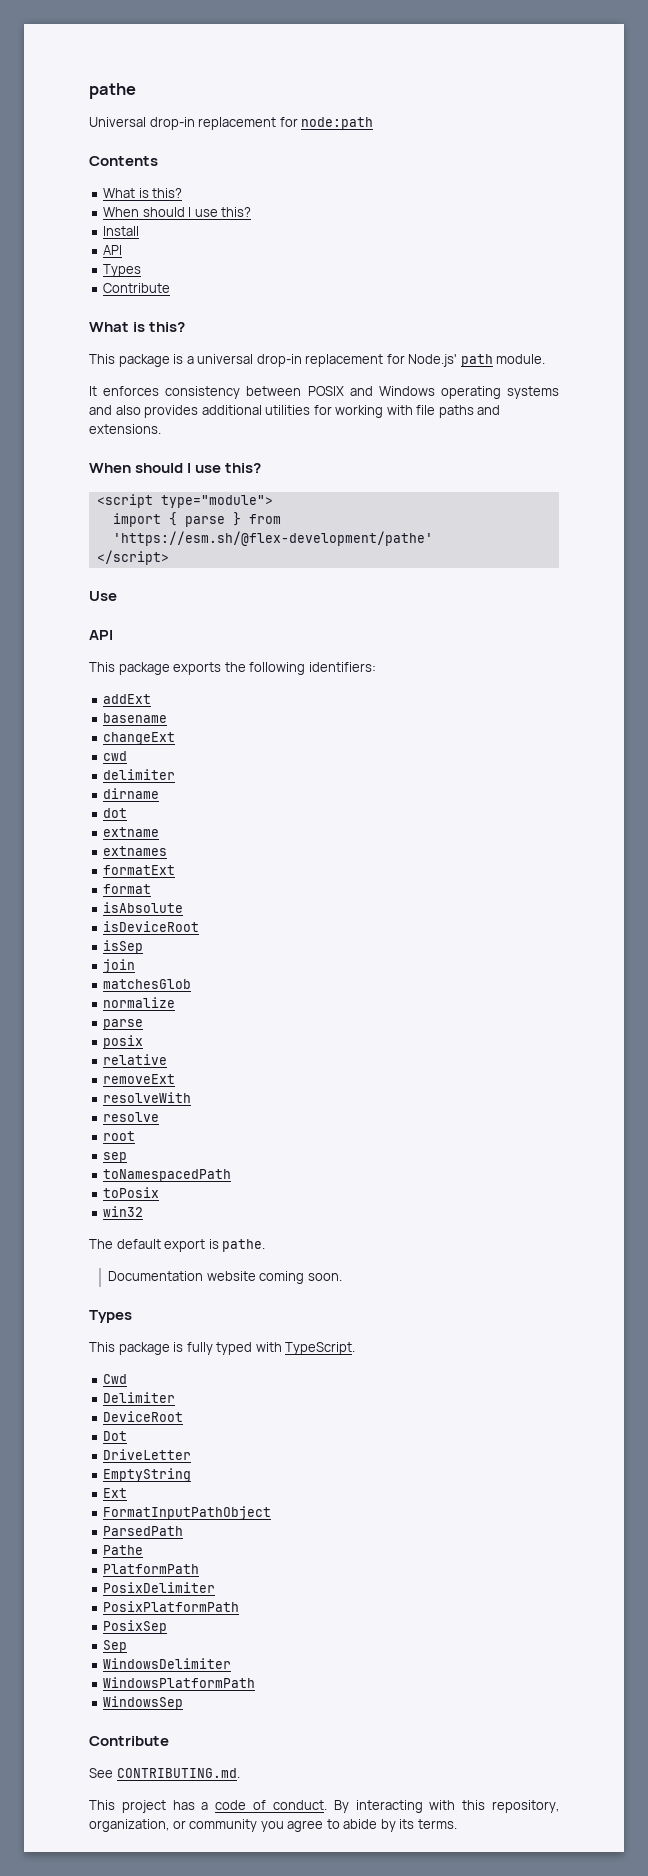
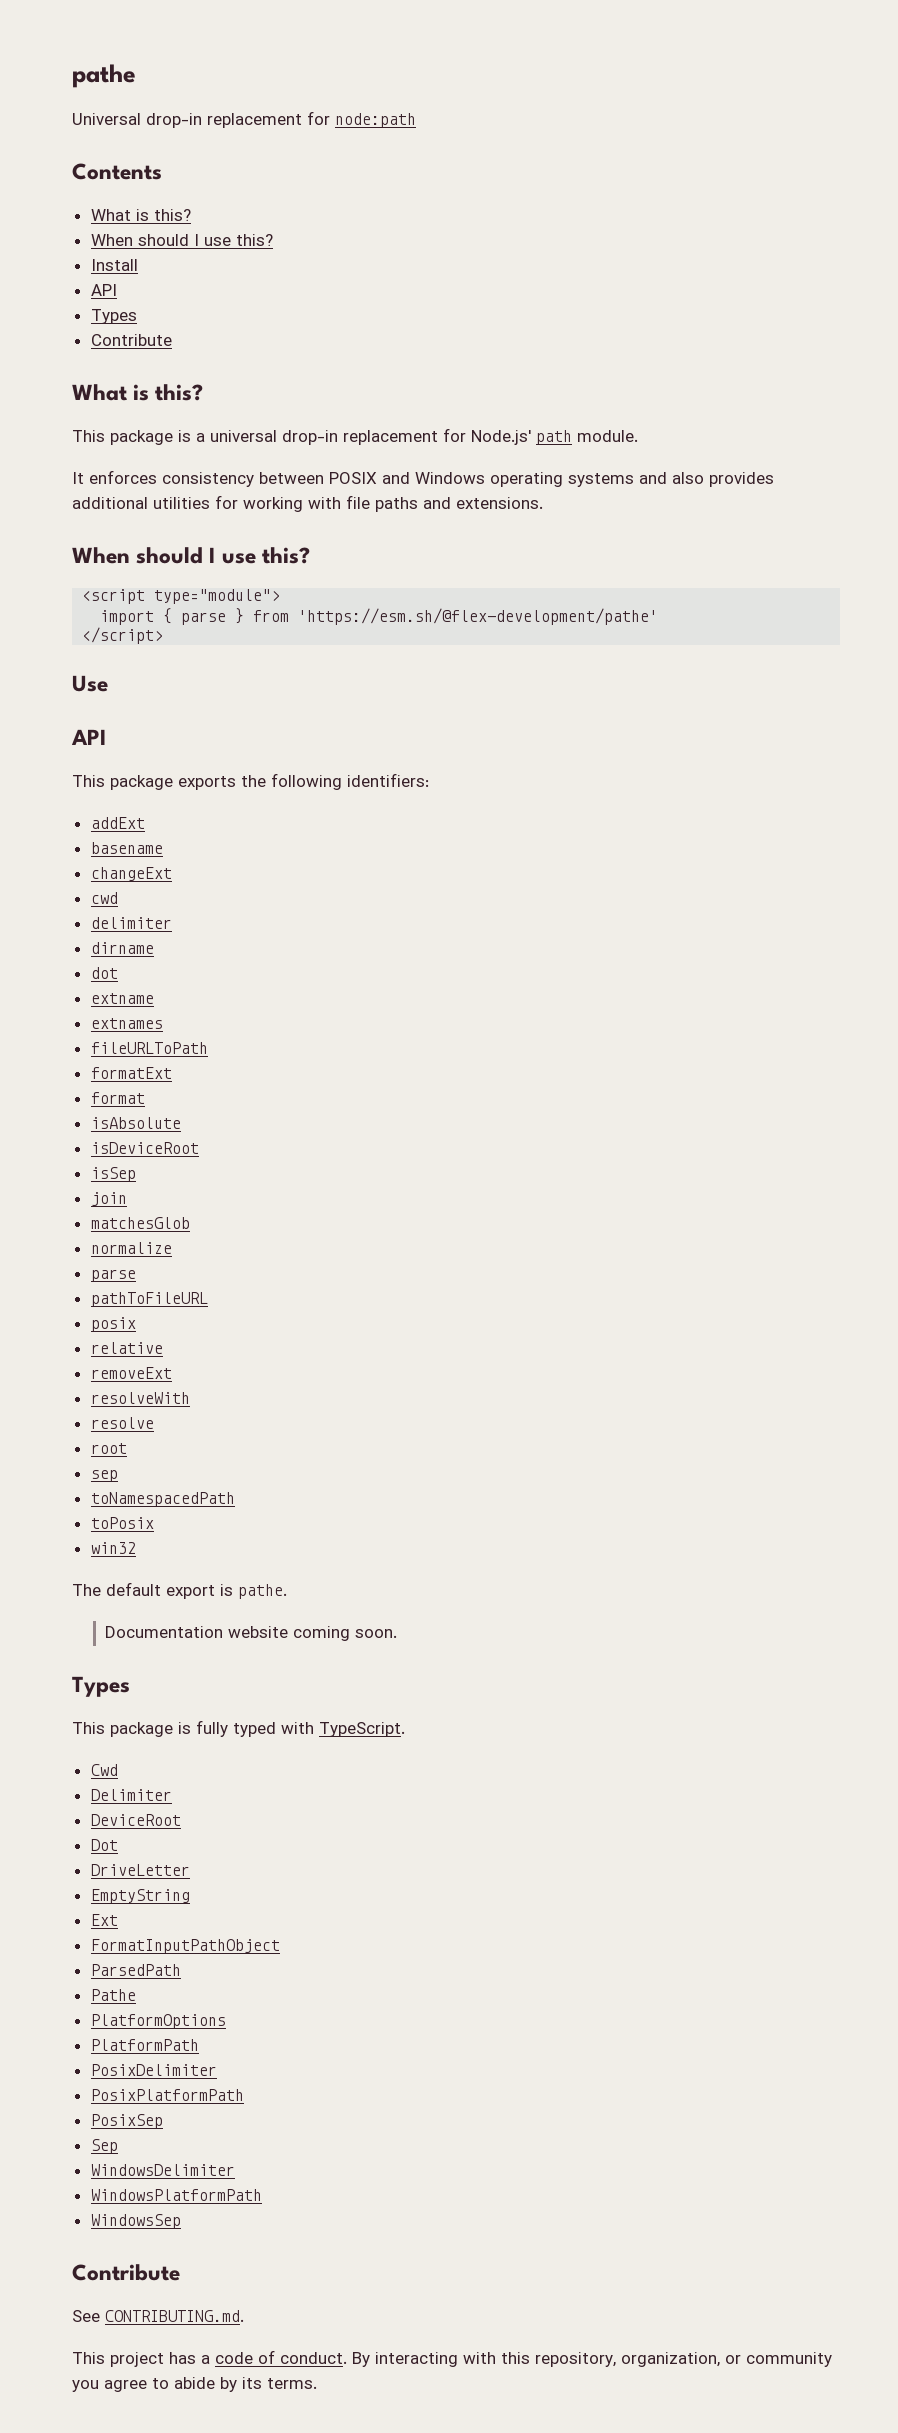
(168, 851) none -> [90,1042,208,1054] // fileURLToPath
(144, 1024) none -> [90,1292,208,1307] // pathToFileURL
(144, 1550) none -> [90,2014,226,2029] // PlatformOptions

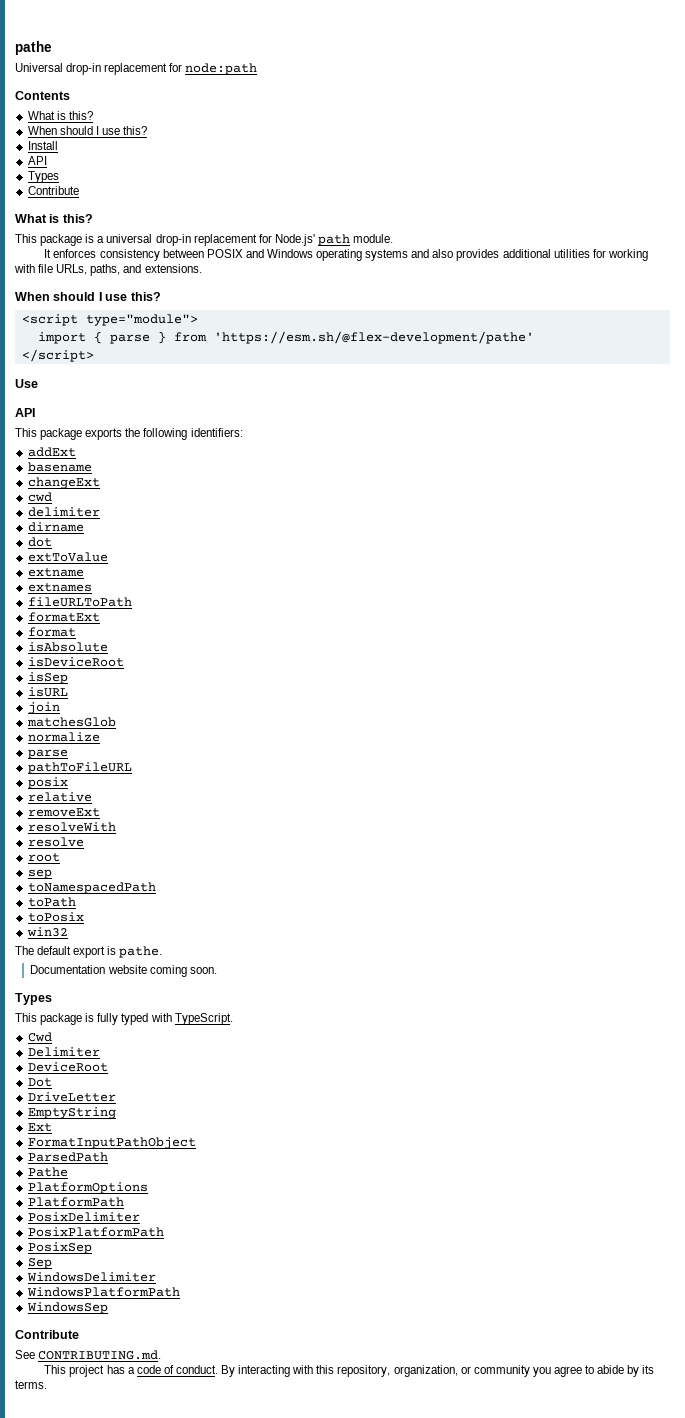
[375,497,418,512] paths -> [56,264,121,276] URLs, paths,
(118, 973) none -> [27,552,108,562] // extToValue
(136, 1174) none -> [27,687,68,697] // isURL
(235, 1499) none -> [27,897,76,907] // toPath

